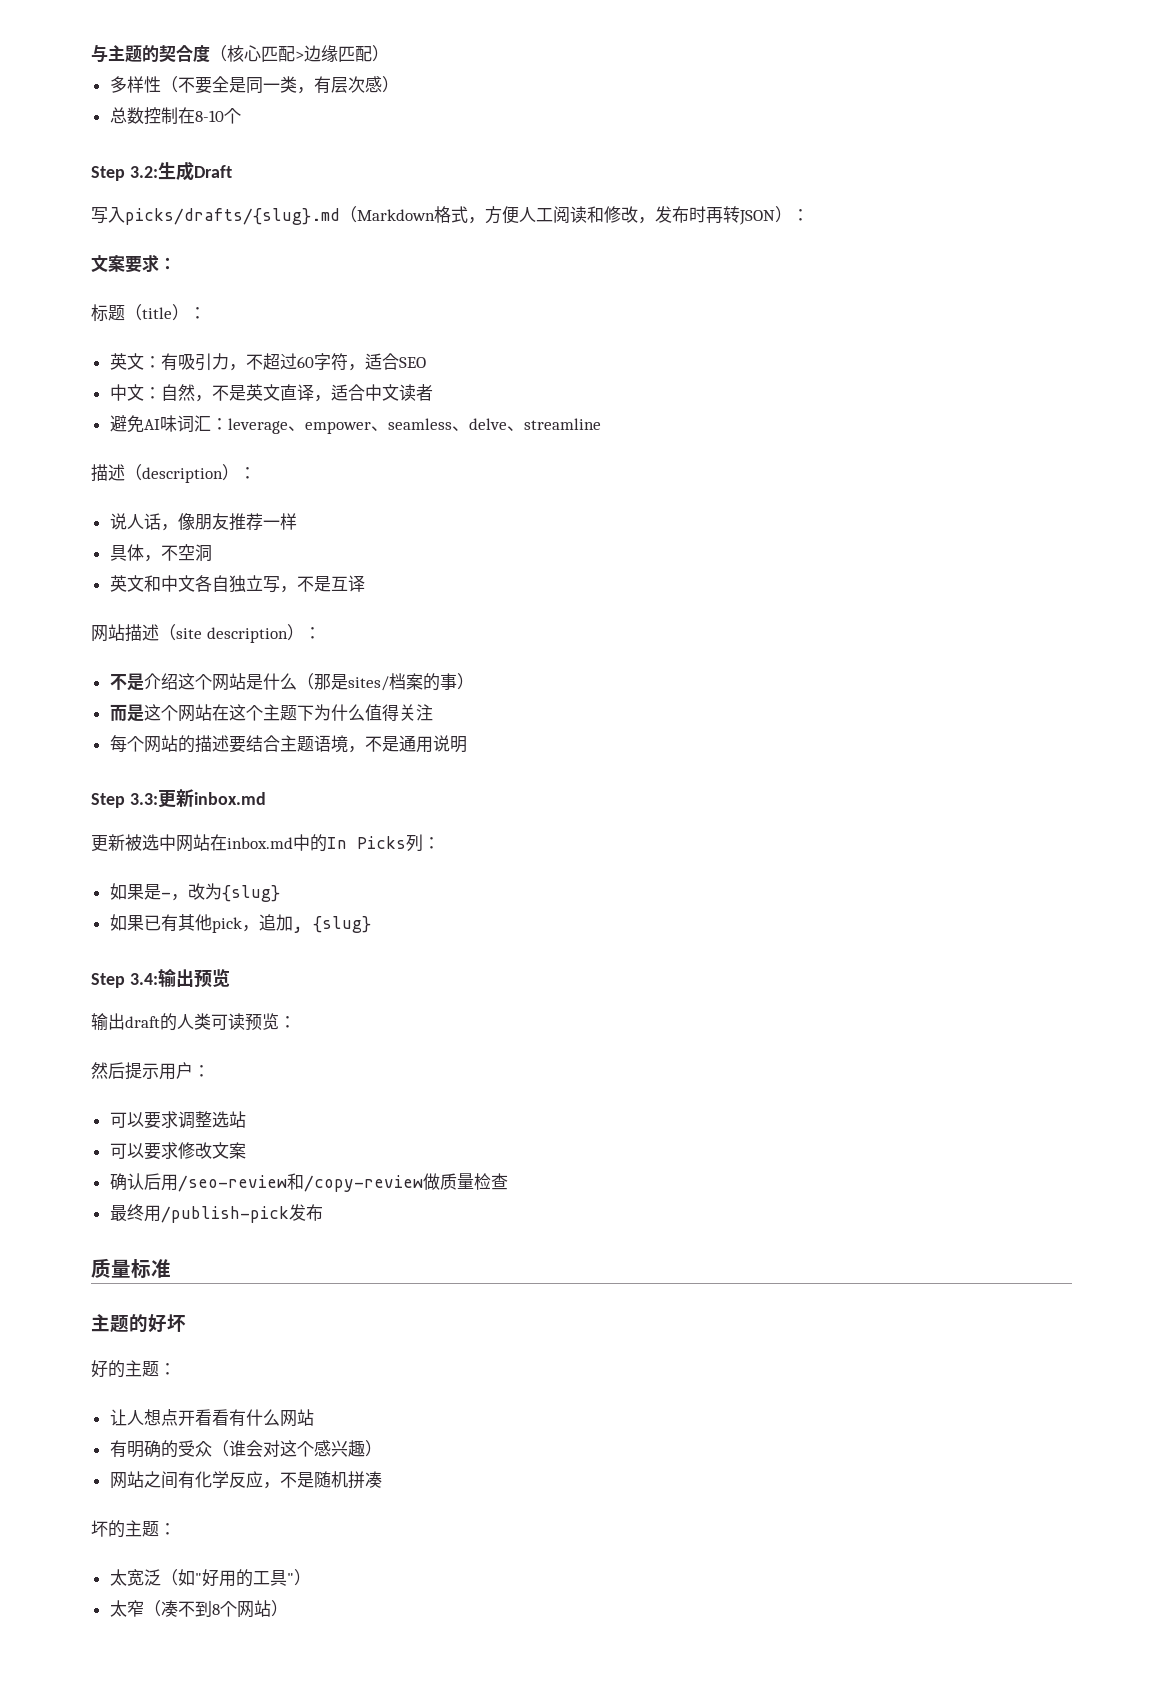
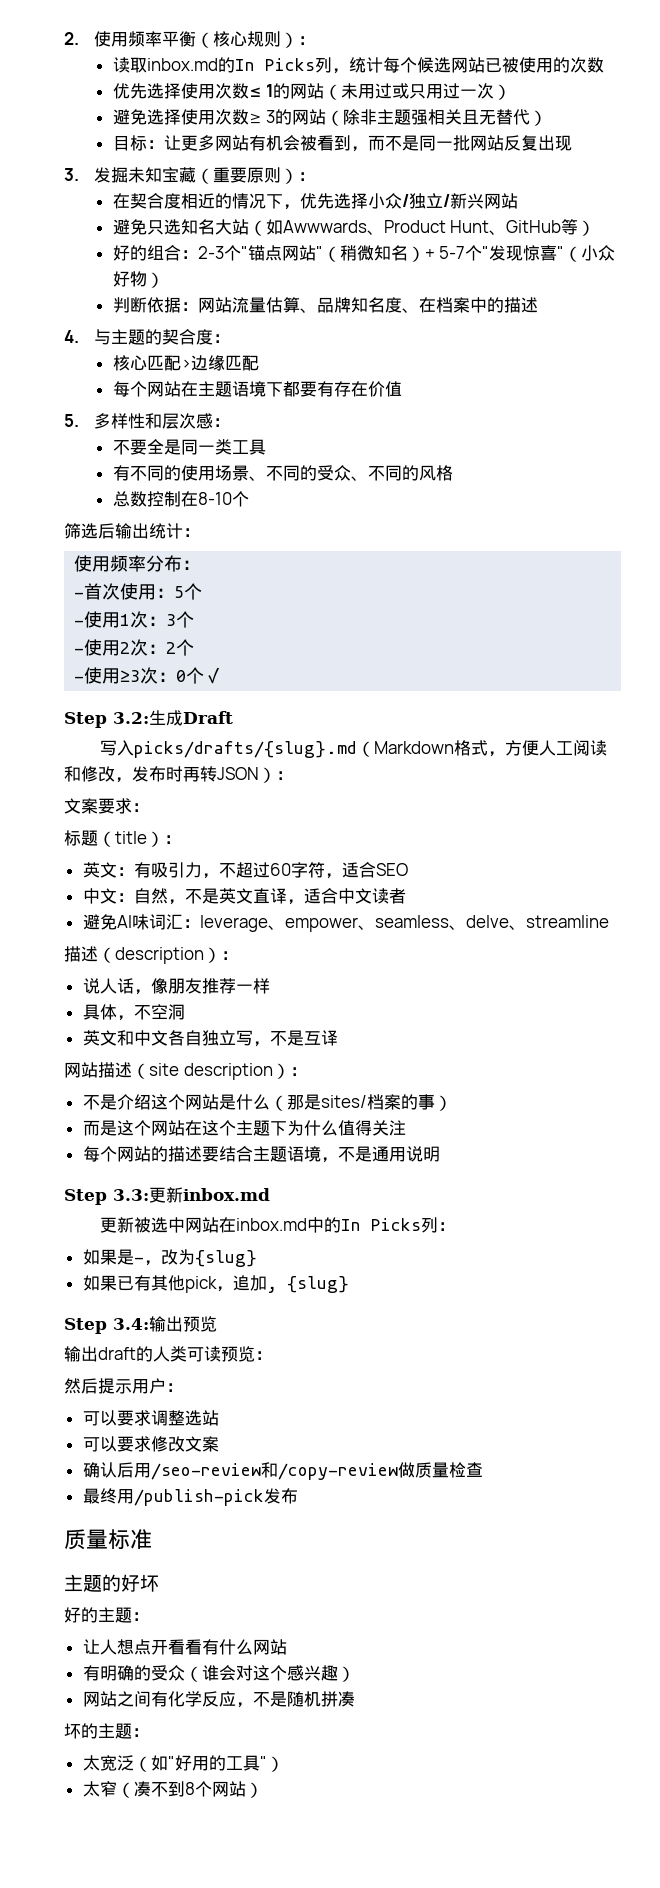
(91, 53) none -> [64,31,315,48] [112,57,604,74] [112,83,512,100] [112,109,548,126] [112,135,572,152] [64,167,315,184] [112,193,518,210] [112,219,596,236] [112,245,616,262] [112,271,164,288] [112,297,538,313] [64,330,79,343] 2.使用频率平衡（核心规则）： // 读取inbox.md的In Picks列，统计每个候选网站已被使用的次数 // 优先选择使用次数≤ 1的网站（未用过或只用过一次） // 避免选择使用次数≥ 3的网站（除非主题强相关且无替代） // 目标：让更多网站有机会被看到，而不是同一批网站反复出现 // 3.发掘未知宝藏（重要原则）： // 在契合度相近的情况下，优先选择小众/独立/新兴网站 // 避免只选知名大站（如Awwwards、Product Hunt、GitHub等） // 好的组合：2-3个"锚点网站"（稍微知名）+ 5-7个"发现惊喜"（小众好物） // 判断依据：网站流量估算、品牌知名度、在档案中的描述 // 4.
[210,45,227,62] （ -> [212,334,230,343] ： //
[372,45,389,62] [109,76,399,94] [109,107,241,125] ） // 多样性（不要全是同一类，有层次感） // 总数控制在8-10个 -> [112,381,402,397] [64,413,230,429] [112,439,266,455] [112,465,453,481] [112,491,249,507] [64,523,200,539] [74,555,201,572] [74,583,203,600] [74,611,195,628] [74,639,195,656] [74,667,223,684] // 每个网站在主题语境下都要有存在价值 // 5.多样性和层次感： // 不要全是同一类工具 // 有不同的使用场景、不同的受众、不同的风格 // 总数控制在8-10个 // 筛选后输出统计： // 使用频率分布： // -首次使用：5个 // -使用1次：3个 // -使用2次：2个 // -使用≥3次：0个✓

